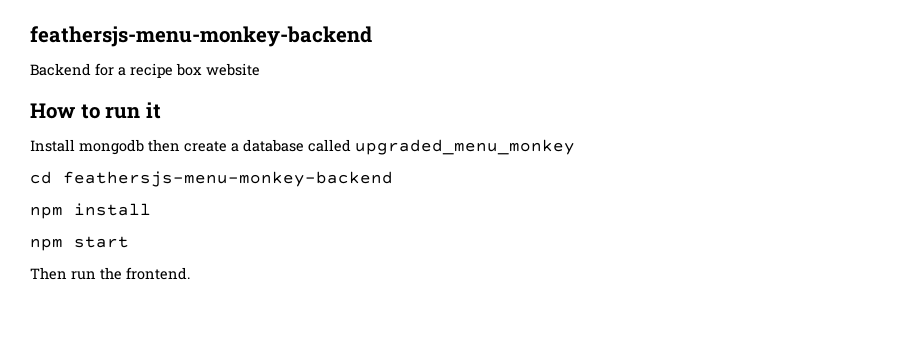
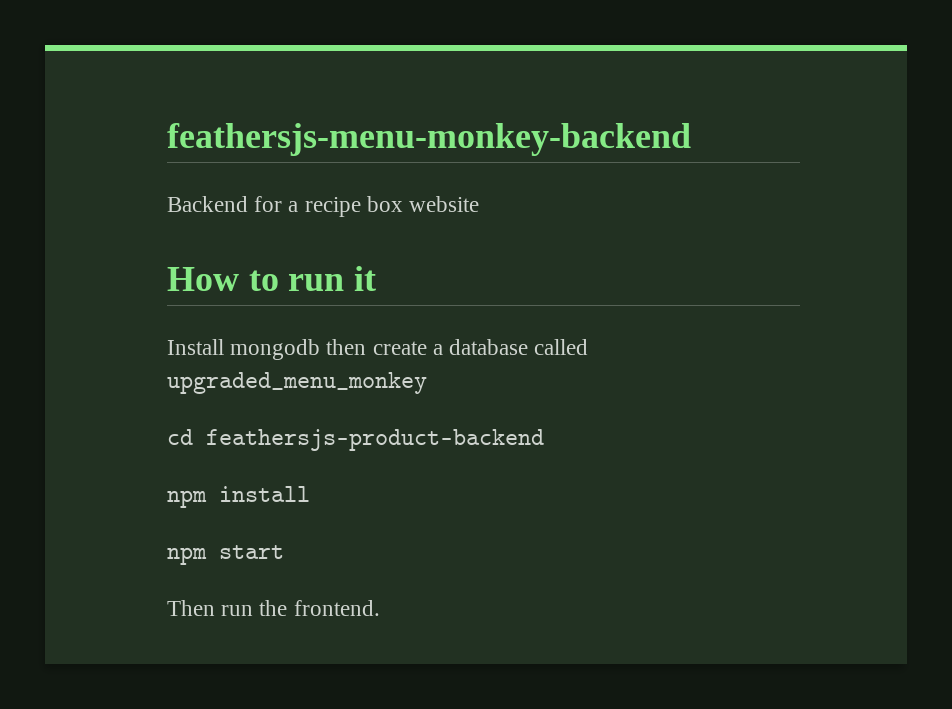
[63,171,393,187] feathersjs-menu-monkey-backend -> [206,429,544,451] feathersjs-product-backend

